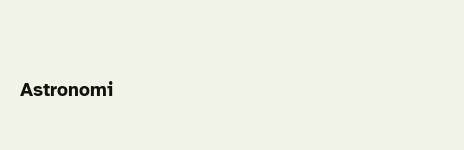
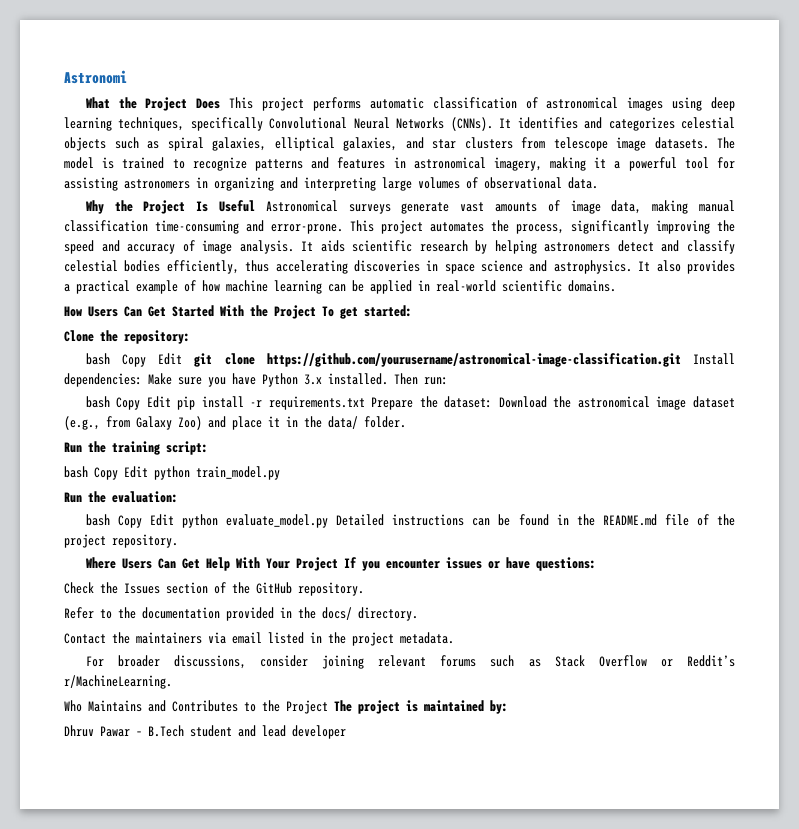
(113, 88) none -> [85,97,735,111] [64,117,735,131] [64,137,735,151] [64,157,735,171] [64,177,598,191] [85,200,735,214] [64,220,735,234] [64,240,735,254] [64,260,735,274] [64,280,616,294] [64,305,412,319] [64,330,190,344] [85,353,735,367] [64,373,448,387] [85,396,735,410] [64,416,406,430] [64,441,208,455] [64,466,280,480] [64,491,178,503] [85,514,735,528] [64,534,178,548] [85,557,596,571] [64,582,364,596] [64,607,418,621] [64,632,454,646] [85,655,736,669] [64,675,172,689] [64,700,508,714] [64,725,346,739] // What the Project Does This project performs automatic classification of astronomical images using deep learning techniques, specifically Convolutional Neural Networks (CNNs). It identifies and categorizes celestial objects such as spiral galaxies, elliptical galaxies, and star clusters from telescope image datasets. The model is trained to recognize patterns and features in astronomical imagery, making it a powerful tool for assisting astronomers in organizing and interpreting large volumes of observational data. // Why the Project Is Useful Astronomical surveys generate vast amounts of image data, making manual classification time-consuming and error-prone. This project automates the process, significantly improving the speed and accuracy of image analysis. It aids scientific research by helping astronomers detect and classify celestial bodies efficiently, thus accelerating discoveries in space science and astrophysics. It also provides a practical example of how machine learning can be applied in real-world scientific domains. // How Users Can Get Started With the Project To get started: // Clone the repository: // bash Copy Edit git clone https://github.com/yourusername/astronomical-image-classification.git Install dependencies: Make sure you have Python 3.x installed. Then run: // bash Copy Edit pip install -r requirements.txt Prepare the dataset: Download the astronomical image dataset (e.g., from Galaxy Zoo) and place it in the data/ folder. // Run the training script: // bash Copy Edit python train_model.py // Run the evaluation: // bash Copy Edit python evaluate_model.py Detailed instructions can be found in the README.md file of the project repository. // Where Users Can Get Help With Your Project If you encounter issues or have questions: // Check the Issues section of the GitHub repository. // Refer to the documentation provided in the docs/ directory. // Contact the maintainers via email listed in the project metadata. // For broader discussions, consider joining relevant forums such as Stack Overflow or Reddit’s r/MachineLearning. // Who Maintains and Contributes to the Project The project is maintained by: // Dhruv Pawar – B.Tech student and lead developer

